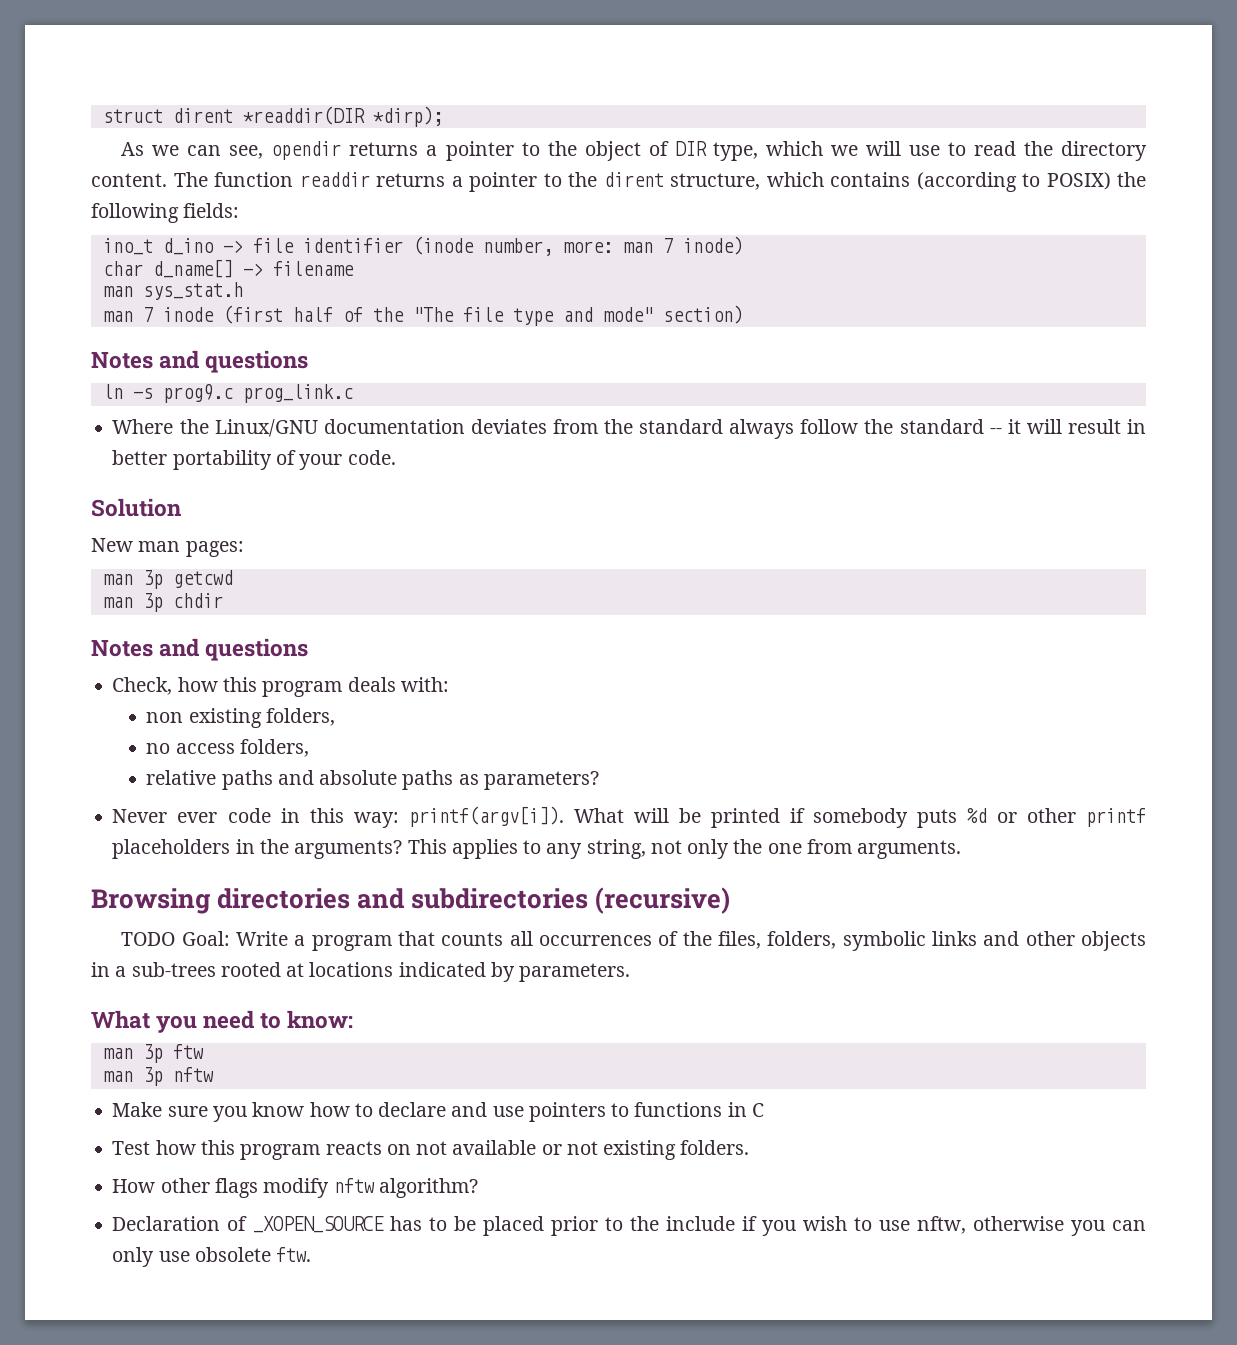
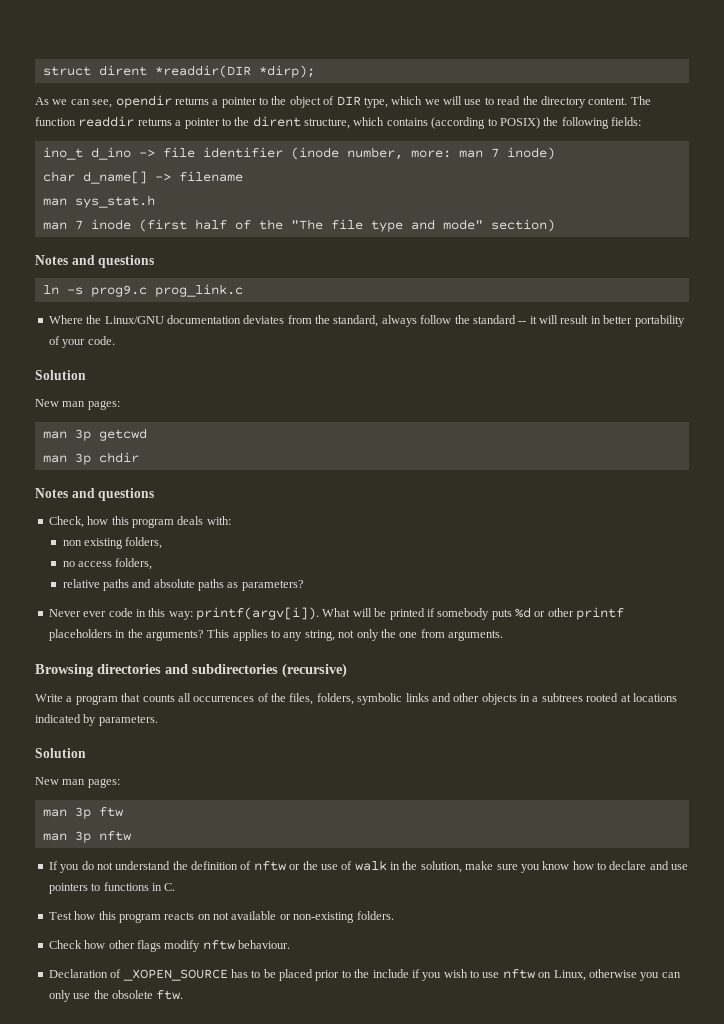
[639,419,724,434] standard -> [333,315,379,327] standard,
[121,931,230,946] TODO Goal: -> (347, 670) none
[131,962,216,977] sub-trees -> [541,693,583,702] subtrees
[91,1010,354,1033] What you need to know: -> [35,748,86,758] [35,777,120,788] Solution // New man pages:
[112,1102,163,1117] Make -> [48,860,494,873] If you do not understand the definition of nftw or the use of walk in the solution, make
[751,1103,764,1117] C -> [164,883,176,891] C.
[566,1140,677,1160] not existing -> [293,912,355,923] non-existing
[112,1179,156,1193] How -> [48,940,106,949] Check how
[378,1178,478,1198] algorithm? -> [238,940,290,949] behaviour.
[916,1216,966,1234] nftw, -> [502,969,586,981] nftw on Linux,
(190, 1256) none -> [93,990,109,999] the

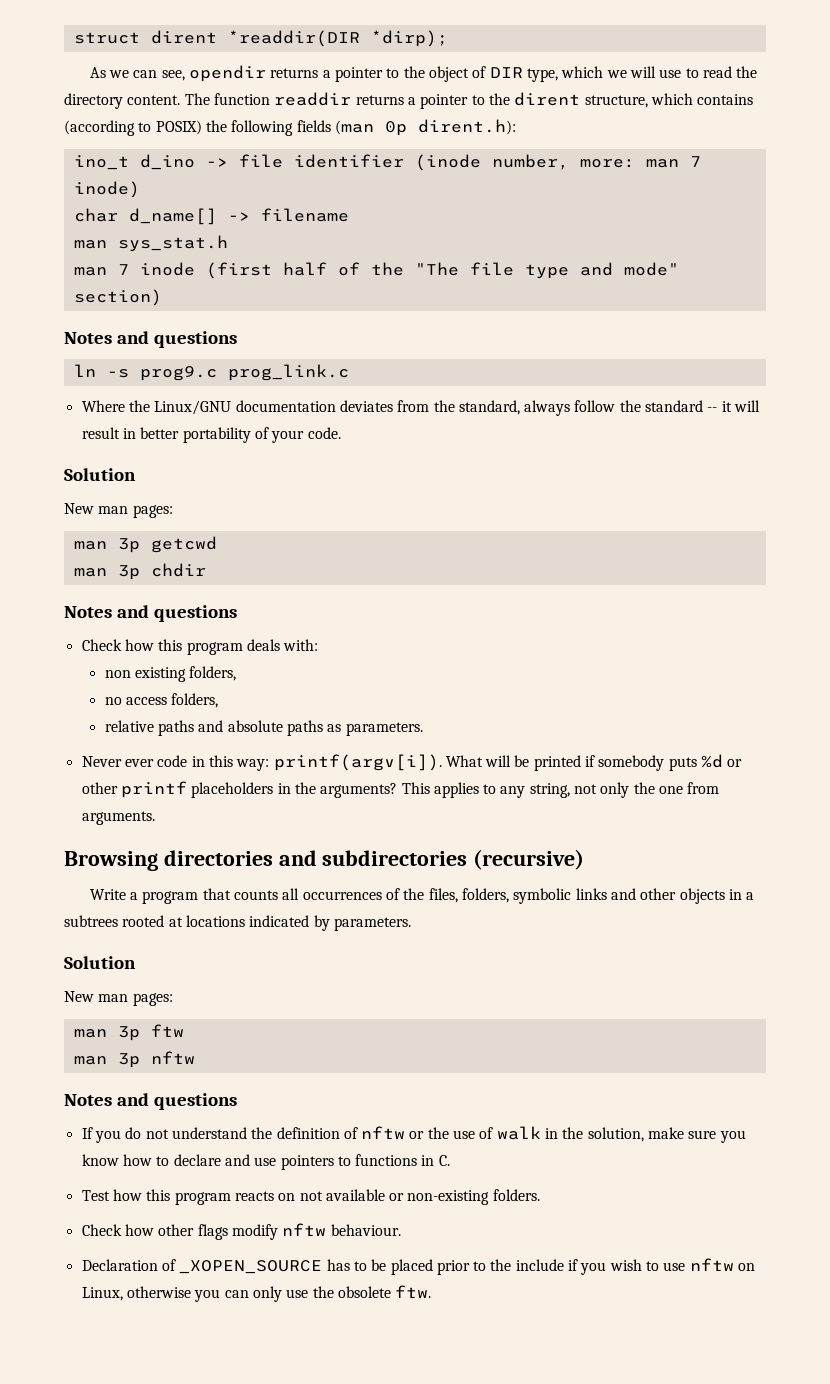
[611,117,641,126] fields: -> [296,119,516,136] fields (man 0p dirent.h):
[48,516,84,528] Check, -> [81,639,122,651] Check
[241,580,304,591] parameters? -> [345,722,423,736] parameters.
(132, 836) none -> [64,1093,237,1110] // Notes and questions

